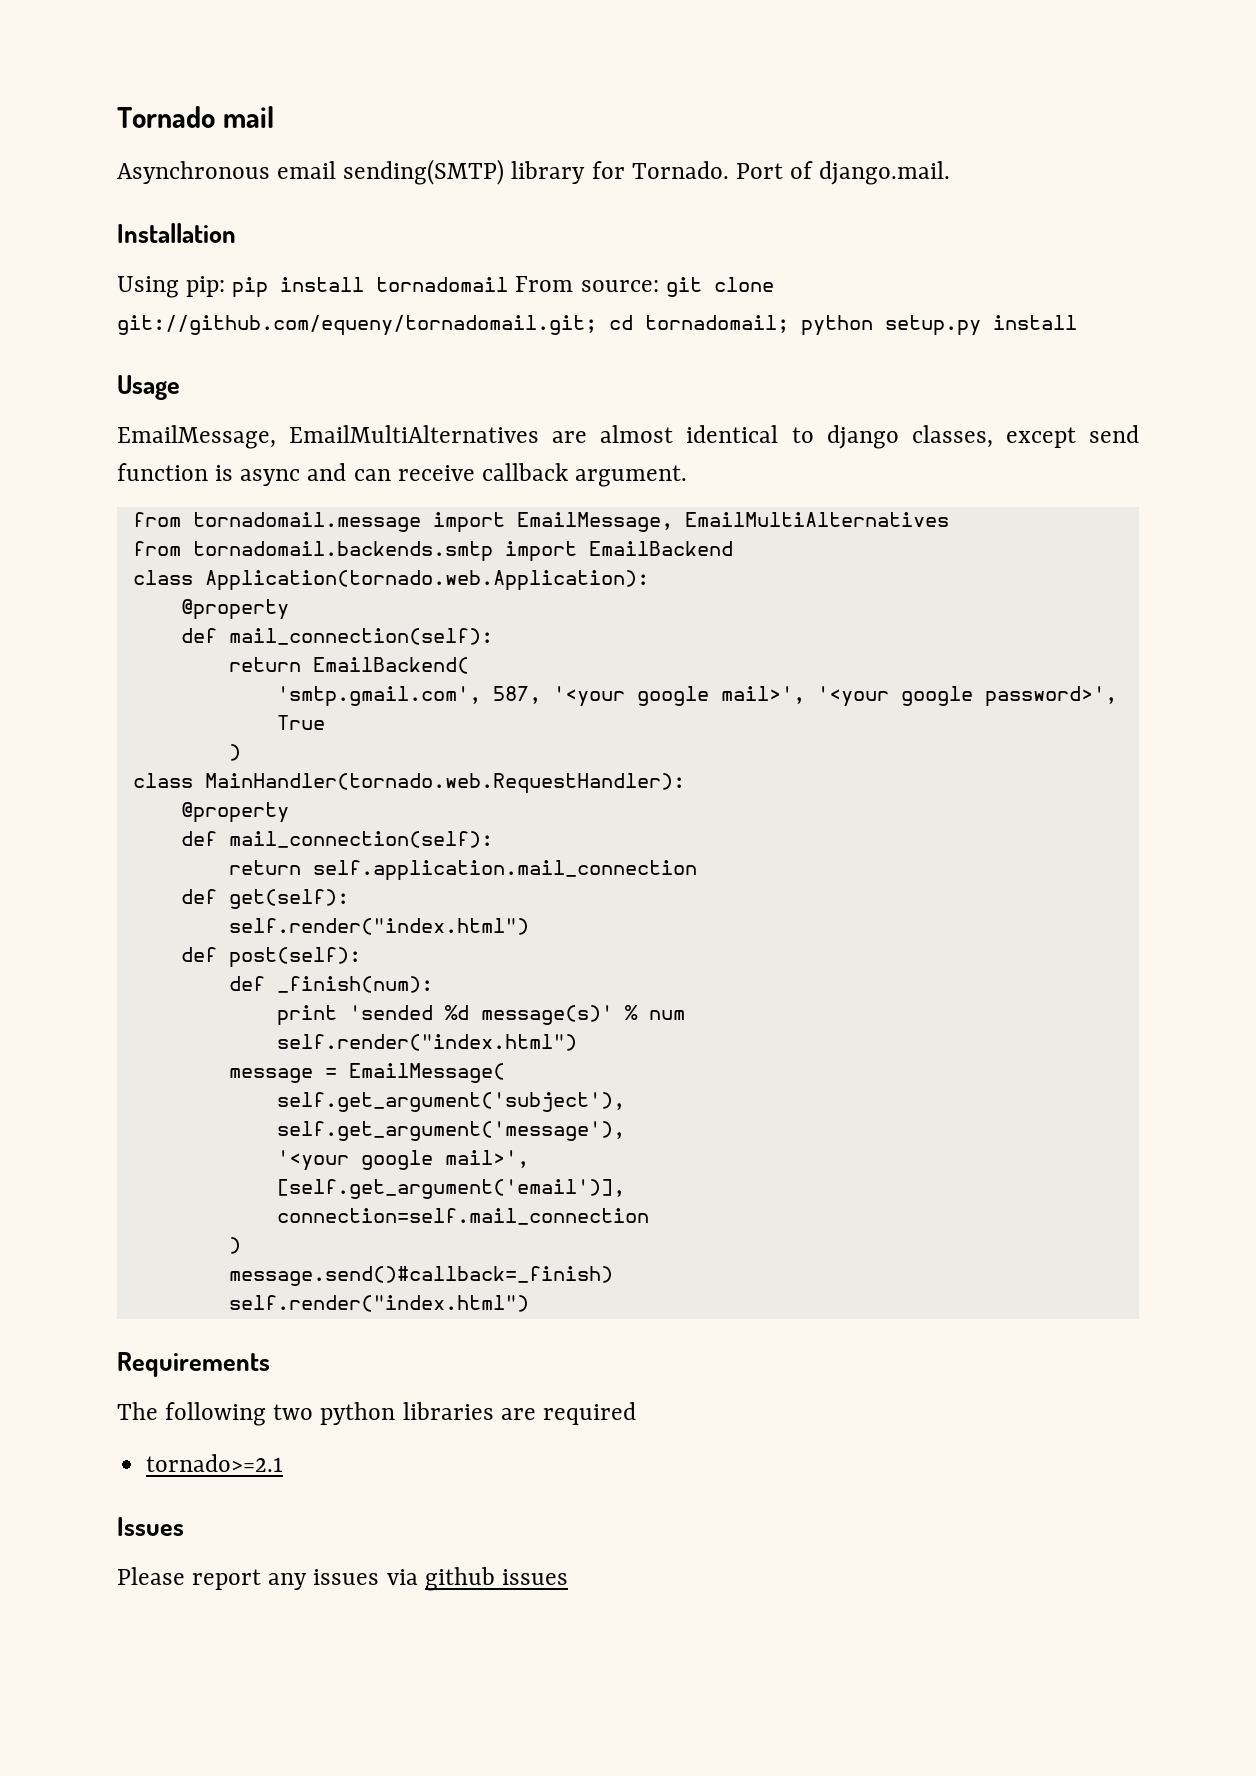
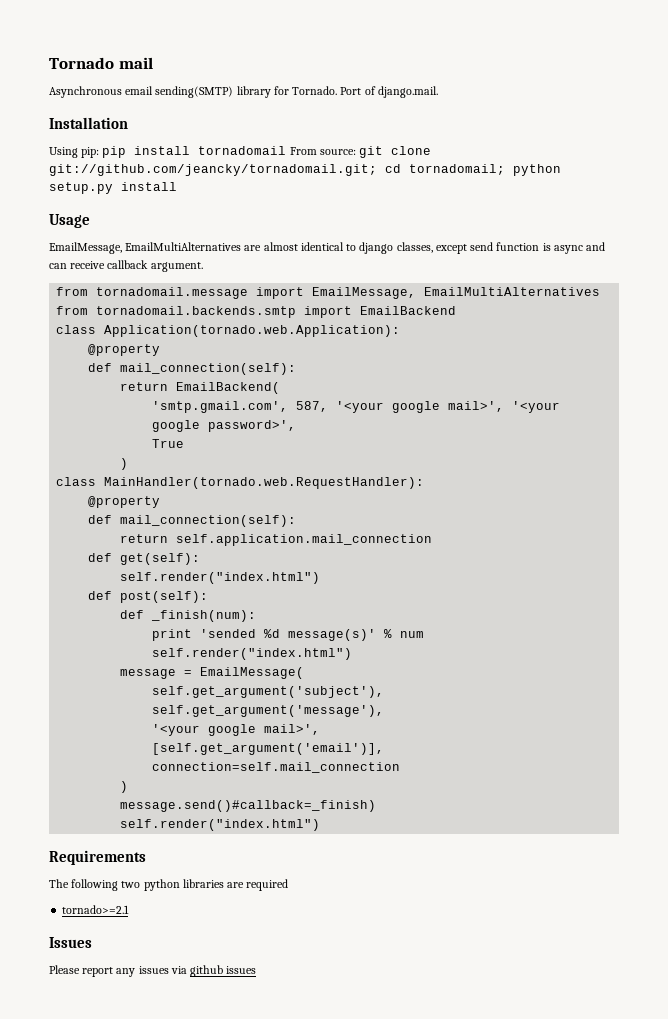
[117,315,597,336] git://github.com/equeny/tornadomail.git; -> [49,164,377,176] git://github.com/jeancky/tornadomail.git;

